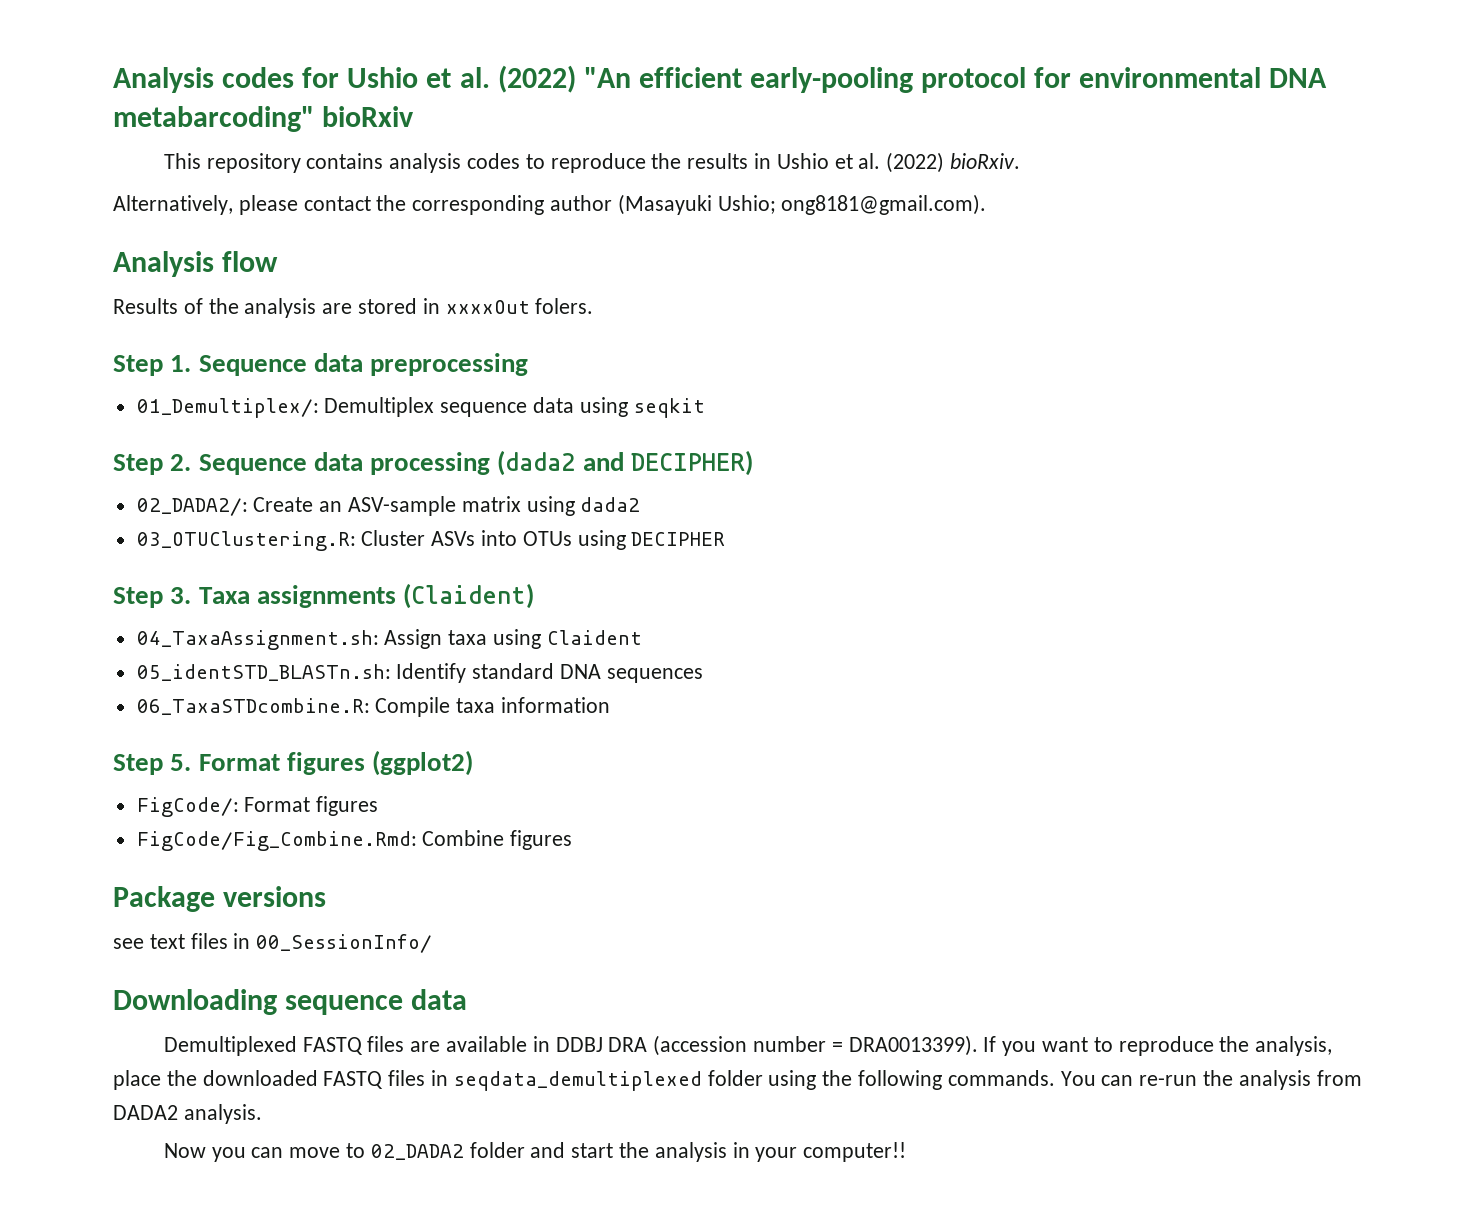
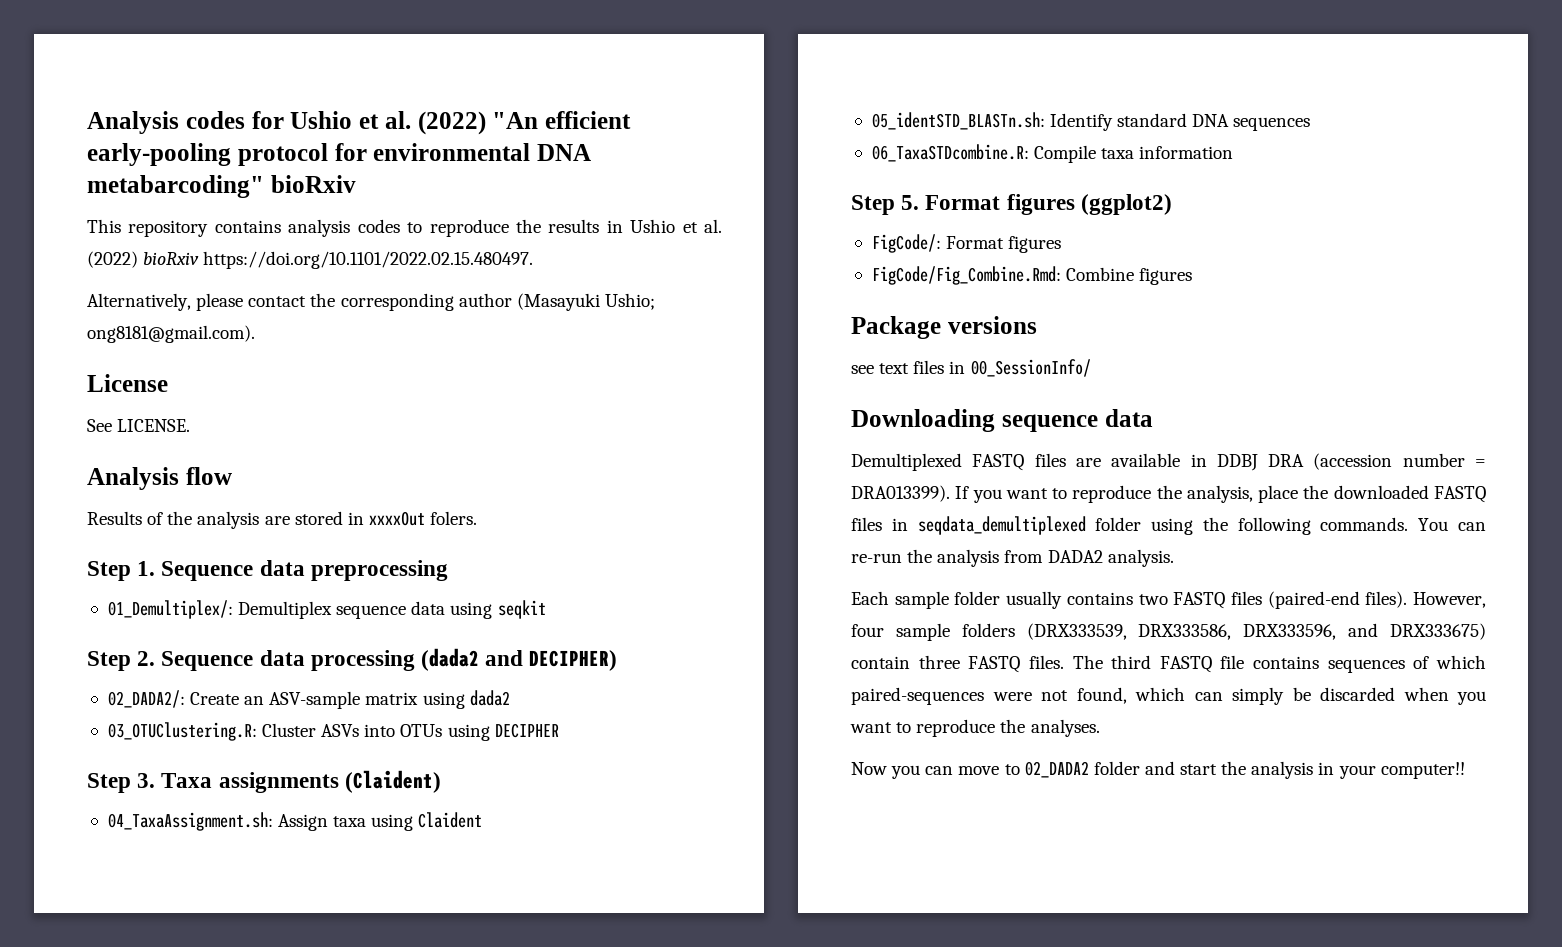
[950,153,1021,169] bioRxiv. -> [143,251,534,269] bioRxiv https://doi.org/10.1101/2022.02.15.480497.
(987, 204) none -> [87,374,168,392] [87,419,191,432] // License // See LICENSE.
[848,1035,978,1056] DRA0013399). -> [851,485,950,502] DRA013399).
(262, 1114) none -> [851,591,1486,609] [851,623,1486,641] [851,655,1486,673] [851,687,1486,705] [850,719,1100,737] // Each sample folder usually contains two FASTQ files (paired-end files). However, four sample folders (DRX333539, DRX333586, DRX333596, and DRX333675) contain three FASTQ files. The third FASTQ file contains sequences of which paired-sequences were not found, which can simply be discarded when you want to reproduce the analyses.

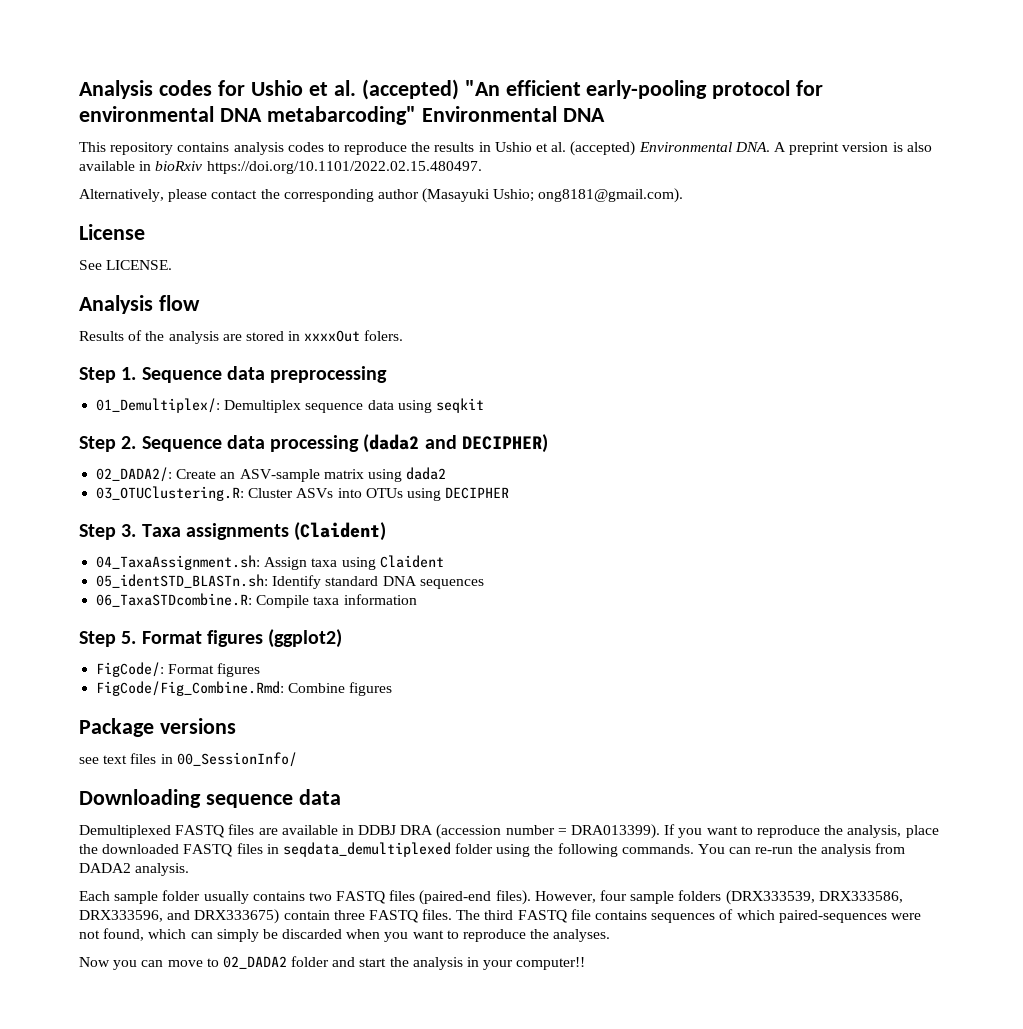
[417,111,486,135] (2022) -> [361,79,459,100] (accepted)
[270,175,356,193] bioRxiv -> [421,106,605,122] Environmental DNA
[87,251,138,268] (2022) -> [570,141,932,156] [79,161,152,171] (accepted) Environmental DNA. A preprint version is also available in

